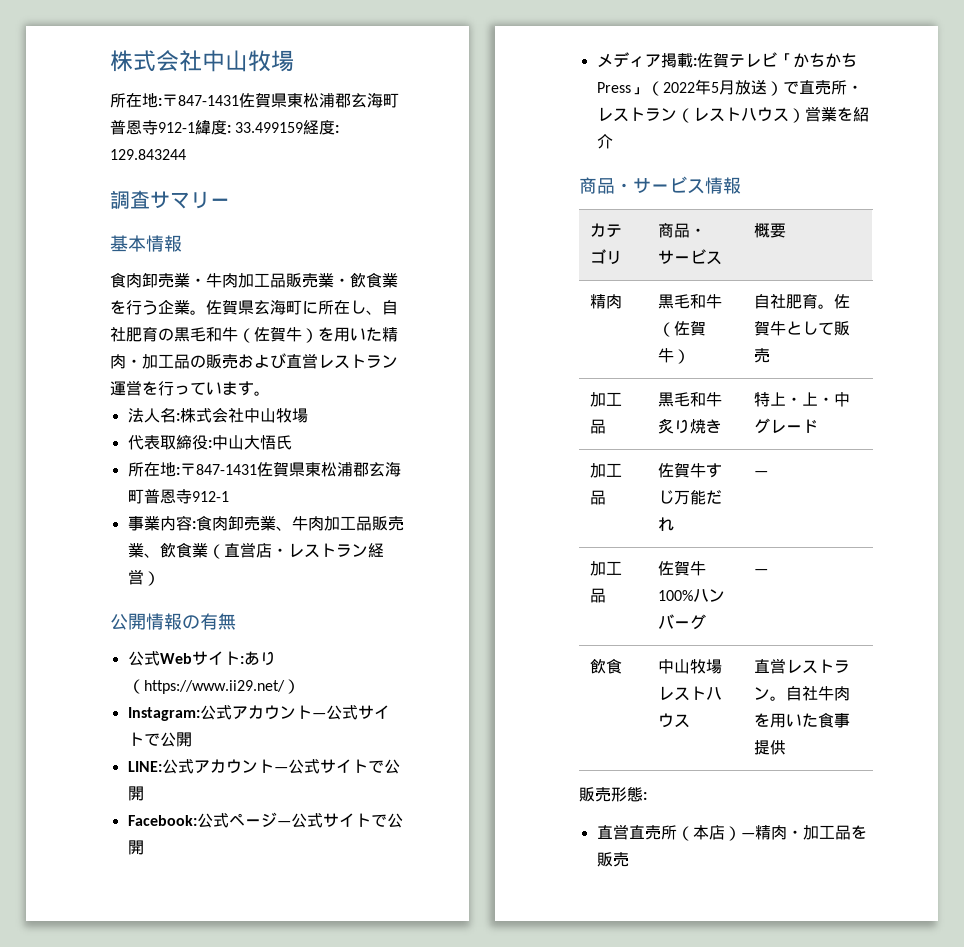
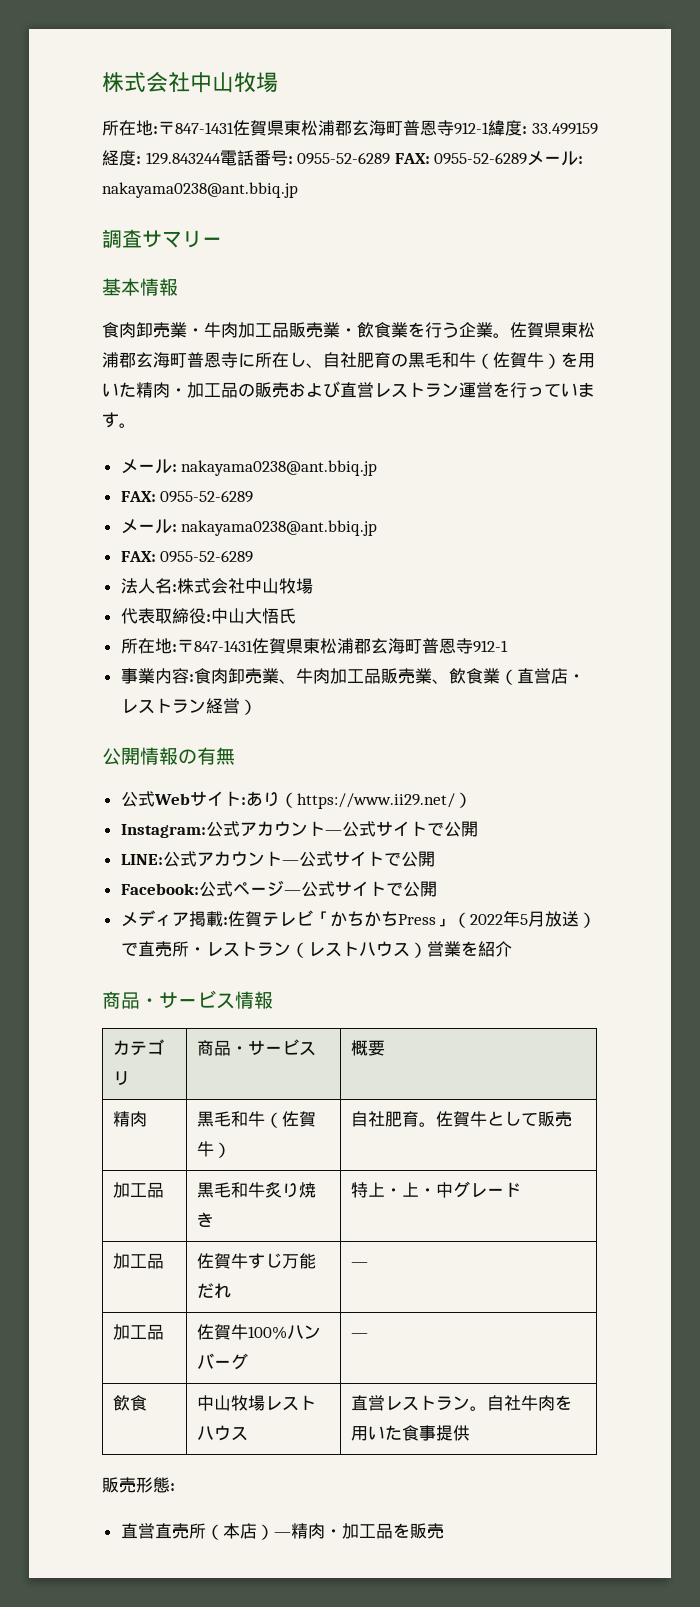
(186, 154) none -> [219,150,584,166] [102,182,298,198] 電話番号: 0955-52-6289 FAX: 0955-52-6289メール: nakayama0238@ant.bbiq.jp
[254,300,302,315] 玄海町 -> [561,322,595,338] [102,352,238,368] 東松浦郡玄海町普恩寺
(270, 393) none -> [120,459,378,476] [120,490,254,503] [120,519,378,536] [120,550,254,563] // メール: nakayama0238@ant.bbiq.jp // FAX: 0955-52-6289 // メール: nakayama0238@ant.bbiq.jp // FAX: 0955-52-6289

